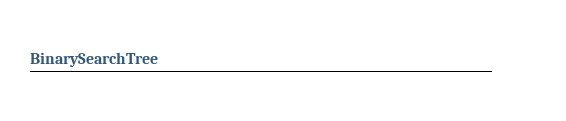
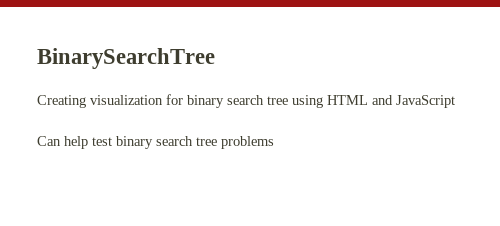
(158, 59) none -> [37,94,455,108] [37,136,274,149] // Creating visualization for binary search tree using HTML and JavaScript // Can help test binary search tree problems

